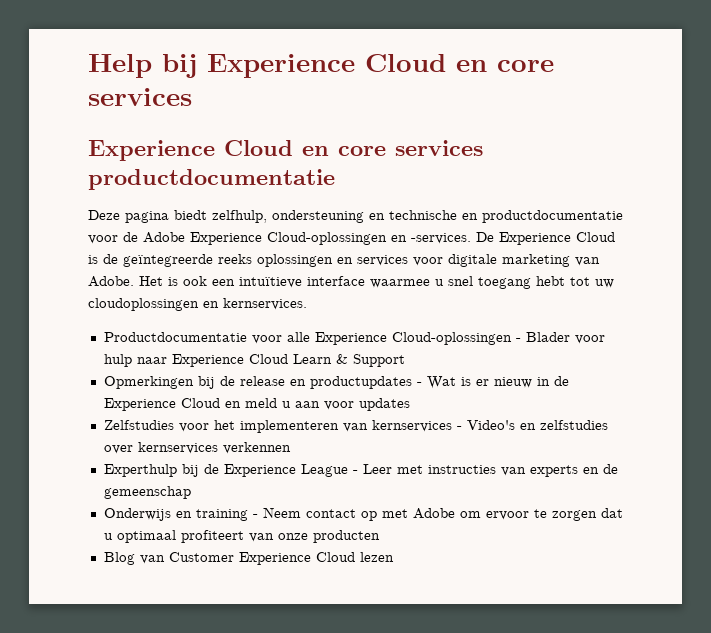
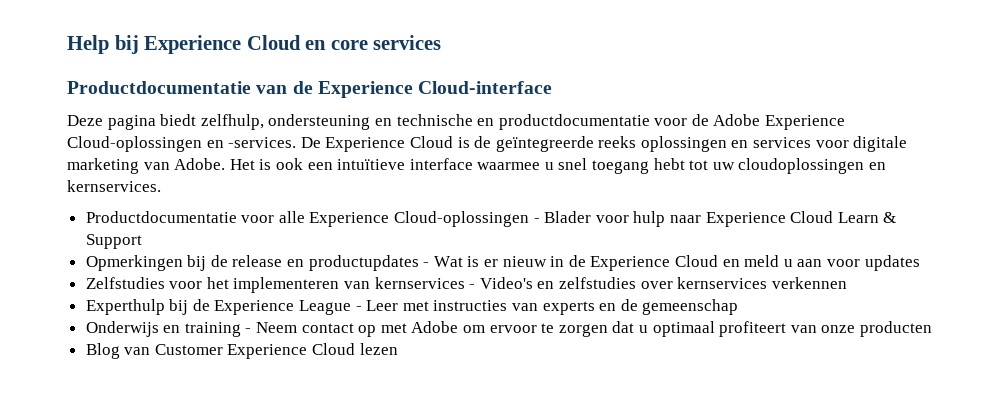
[88,140,483,161] [88,169,335,190] Experience Cloud en core services productdocumentatie -> [67,81,553,98] Productdocumentatie van de Experience Cloud-interface

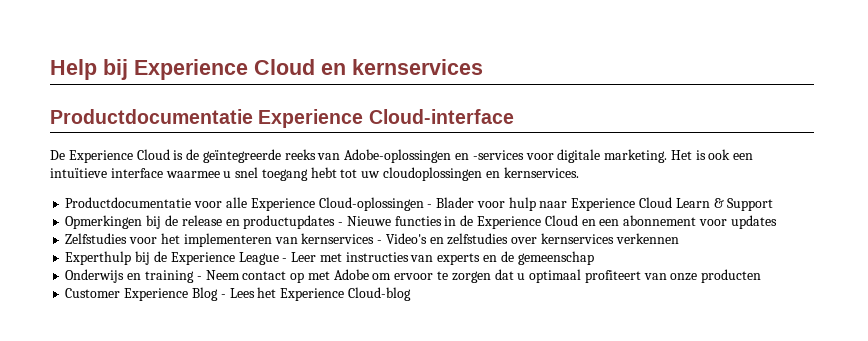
[330,35,442,50] [67,81,313,94] core services // Productdocumentatie van de -> [352,59,483,75] [50,109,253,124] kernservices // Productdocumentatie
[67,114,846,130] [67,136,297,152] Deze pagina biedt zelfhulp, ondersteuning en technische en productdocumentatie voor de Adobe Experience Cloud-oplossingen en -services. -> (514, 116) none
[640,136,908,152] [67,158,226,174] oplossingen en services voor digitale marketing van Adobe. -> [317,149,668,163] van Adobe-oplossingen en -services voor digitale marketing.
[433,256,547,267] Wat is er nieuw -> [346,216,442,226] Nieuwe functies
[744,255,823,267] meld u aan -> [599,215,697,226] een abonnement
[85,343,398,359] Blog van Customer Experience Cloud lezen -> [65,287,411,301] Customer Experience Blog - Lees het Experience Cloud-blog

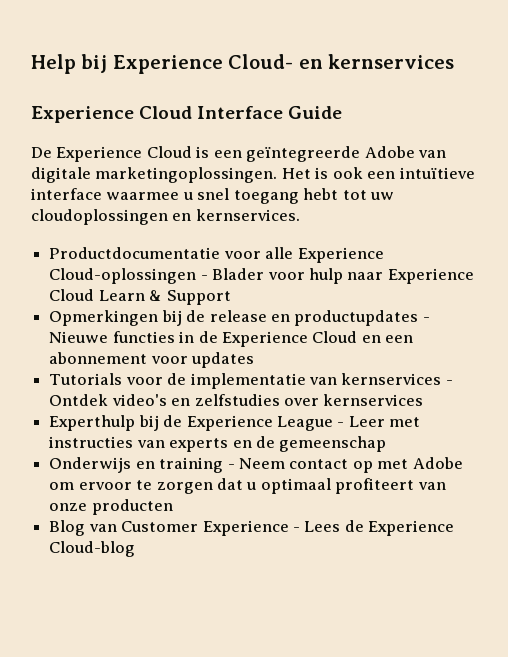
[254,59,315,75] Cloud -> [228,54,294,69] Cloud-
[50,109,514,128] Productdocumentatie Experience Cloud-interface -> [31,106,343,123] Experience Cloud Interface Guide
[186,149,668,163] de geïntegreerde reeks van Adobe-oplossingen en -services voor digitale marketing. -> [213,146,447,162] [31,167,278,183] een geïntegreerde Adobe van digitale marketingoplossingen.
[65,233,272,247] Zelfstudies voor het implementeren -> [49,373,306,389] Tutorials voor de implementatie
[385,233,427,244] Video's -> [49,394,167,406] Ontdek video's
[615,233,679,244] verkennen -> (424, 400) none
(762, 276) none -> [49,520,117,536] Blog van
[191,287,218,301] Blog -> (289, 528) none
[257,287,277,298] het -> [344,520,364,532] de

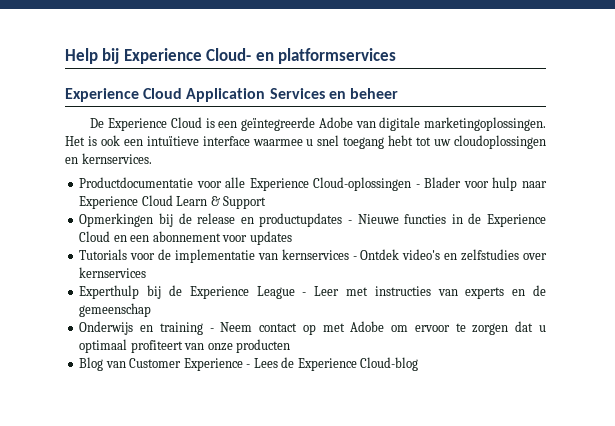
[328,54,454,69] [31,106,343,123] kernservices // Experience Cloud Interface Guide -> [278,48,397,64] [65,88,398,102] platformservices // Experience Cloud Application Services en beheer

